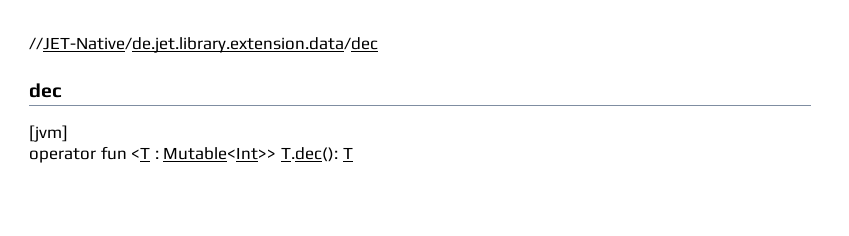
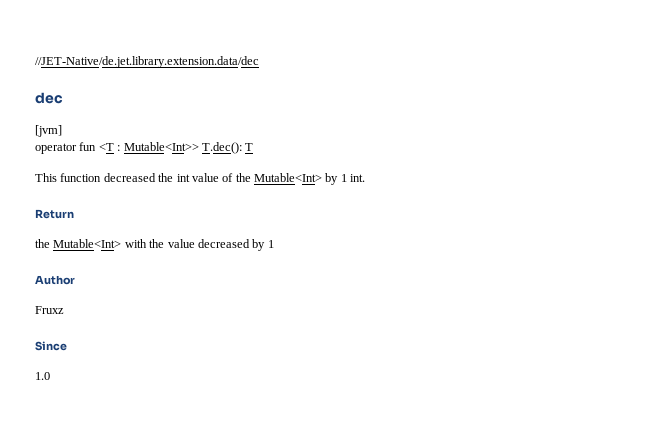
(353, 153) none -> [35,173,366,185] [35,209,74,219] [35,239,274,251] [35,275,75,285] [35,306,64,314] [35,341,67,351] [35,372,50,380] // This function decreased the int value of the Mutable<Int> by 1 int. // Return // the Mutable<Int> with the value decreased by 1 // Author // Fruxz // Since // 1.0

